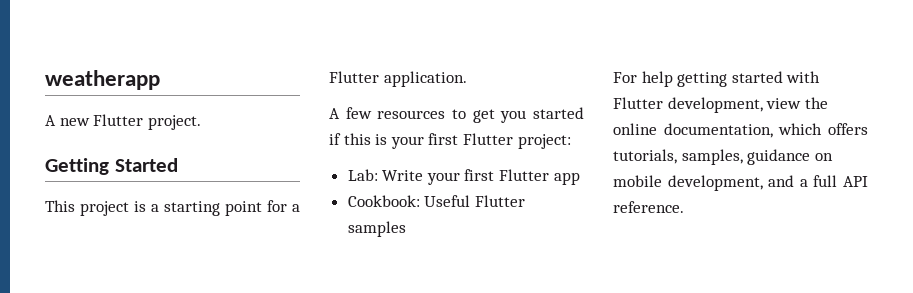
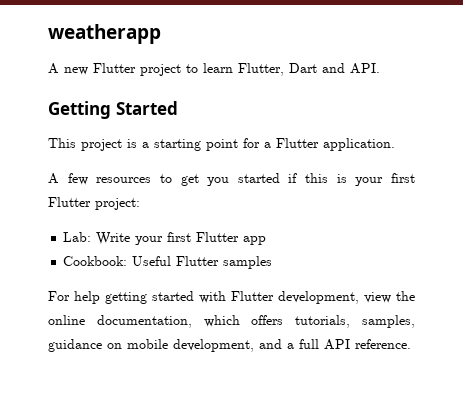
[147,115,201,130] project. -> [140,63,380,76] project to learn Flutter, Dart and API.

